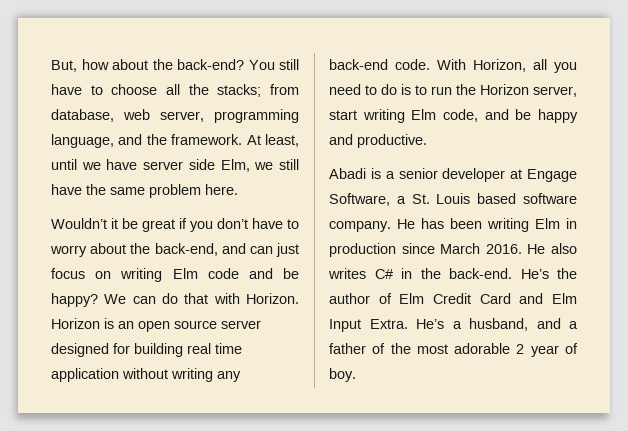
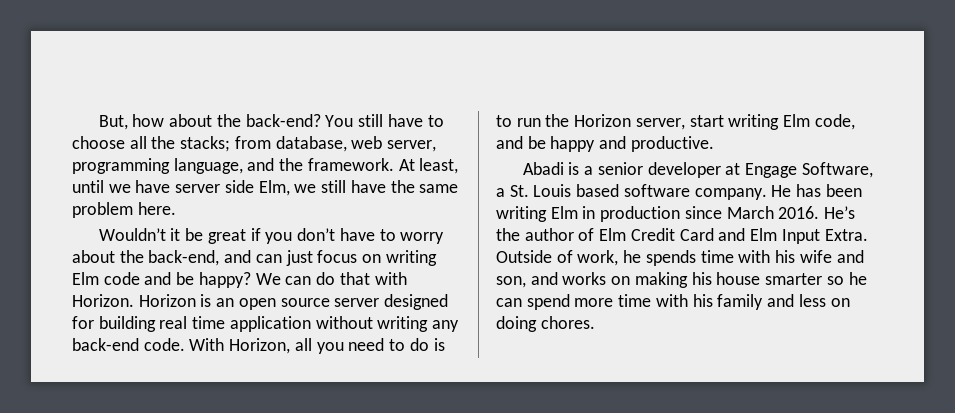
[527,243,577,254] [328,268,512,279] He also writes C# in the back-end. -> (820, 212) none
[416,318,578,331] [329,343,578,357] [329,368,356,382] He’s a husband, and a father of the most adorable 2 year of boy. -> [496,250,864,266] [496,272,867,288] [496,294,850,310] [496,316,595,332] Outside of work, he spends time with his wife and son, and works on making his house smarter so he can spend more time with his family and less on doing chores.

